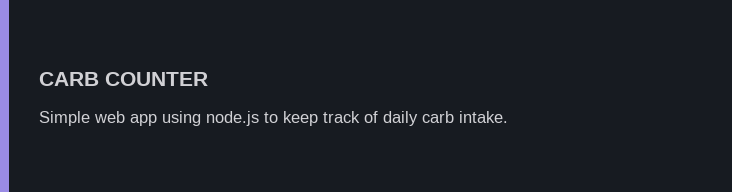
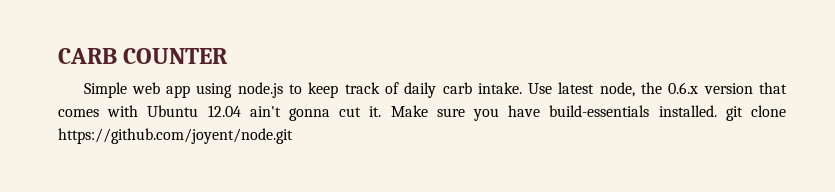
(508, 117) none -> [528,82,788,97] [58,105,786,121] [58,128,293,144] Use latest node, the 0.6.x version that comes with Ubuntu 12.04 ain't gonna cut it. Make sure you have build-essentials installed. git clone https://github.com/joyent/node.git

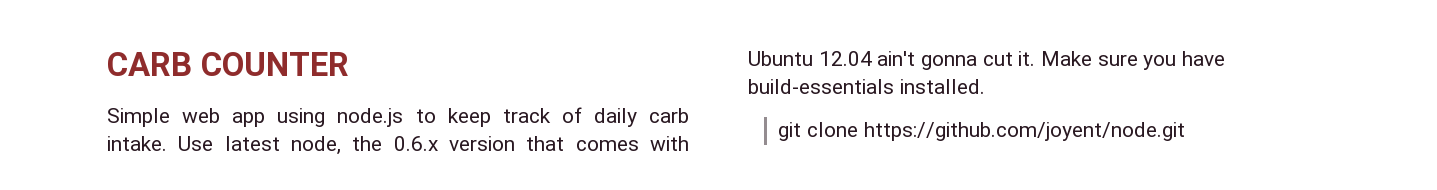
(717, 111) none -> (985, 86) //

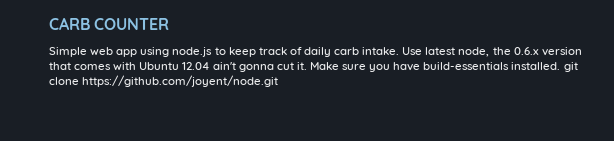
(985, 86) // -> (561, 66) none

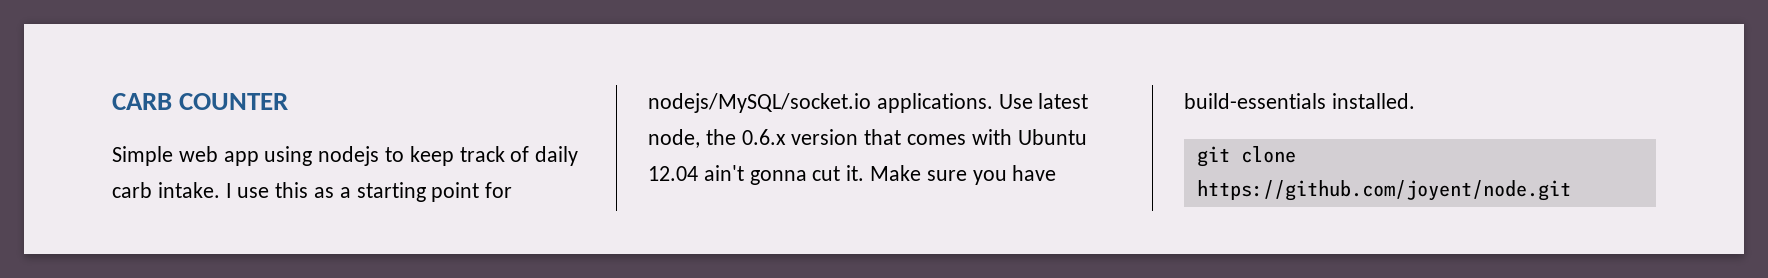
[172,47,213,57] node.js -> [318,146,380,166] nodejs
(400, 51) none -> [225,182,513,202] [648,93,993,113] I use this as a starting point for nodejs/MySQL/socket.io applications.
(561, 66) none -> (1415, 101) //

